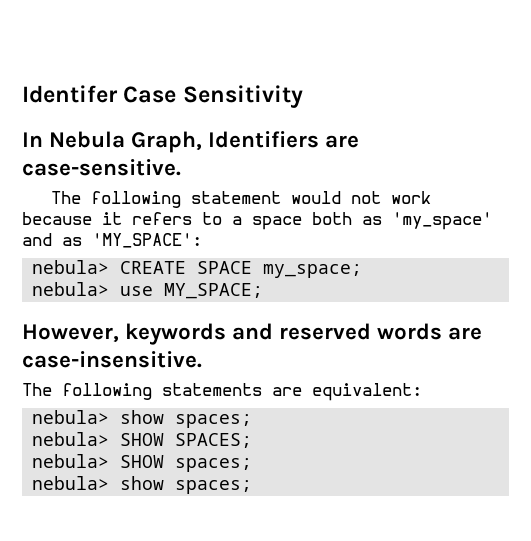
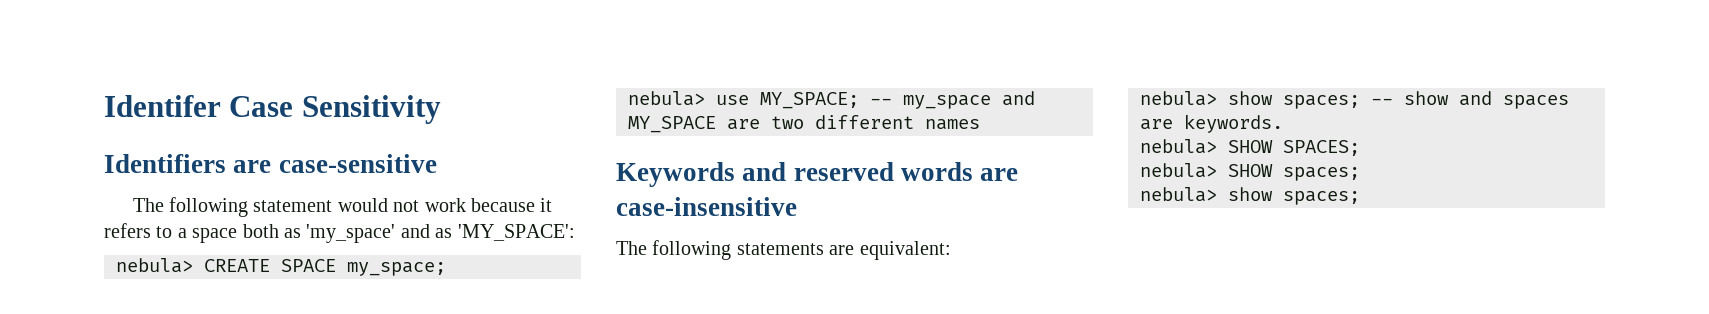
[22,131,203,153] In Nebula Graph, -> (441, 109) none
[22,159,181,176] case-sensitive. -> [278,154,437,173] case-sensitive
[22,323,227,345] // However, keywords -> [870,91,1035,109] [628,115,980,133] [616,162,735,187] -- my_space and MY_SPACE are two different names // Keywords
[22,351,202,368] case-insensitive. -> [616,197,797,216] case-insensitive
(253, 421) none -> [1371,91,1569,109] [1140,114,1283,133] -- show and spaces are keywords.

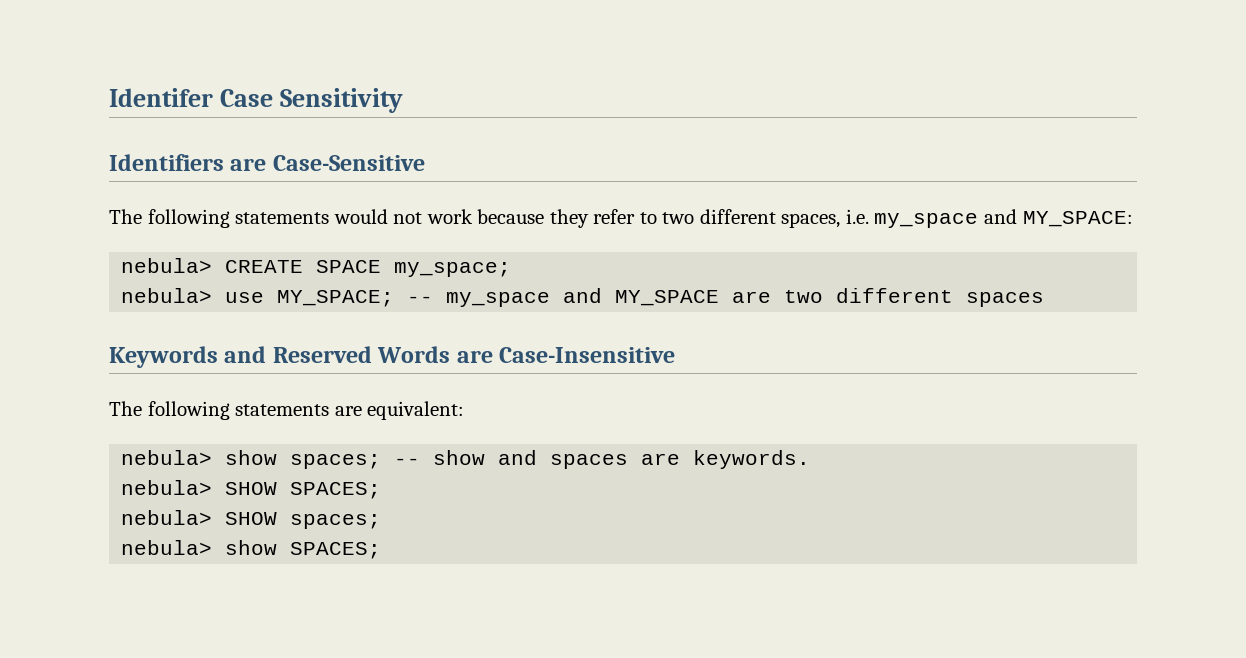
[278,154,437,173] [132,197,333,217] case-sensitive // The following statement -> [272,155,425,171] [109,209,330,228] Case-Sensitive // The following statements
[540,198,553,212] [104,223,575,243] it refers to a space both as 'my_space' and as 'MY_SPACE': -> [549,209,1133,228] they refer to two different spaces, i.e. my_space and MY_SPACE:
[925,119,980,130] names -> [966,292,1045,307] spaces
[793,162,1019,181] [616,197,797,216] reserved words are case-insensitive -> [272,346,676,363] Reserved Words are Case-Insensitive
[1283,191,1360,205] spaces; -> [290,542,382,559] SPACES;

